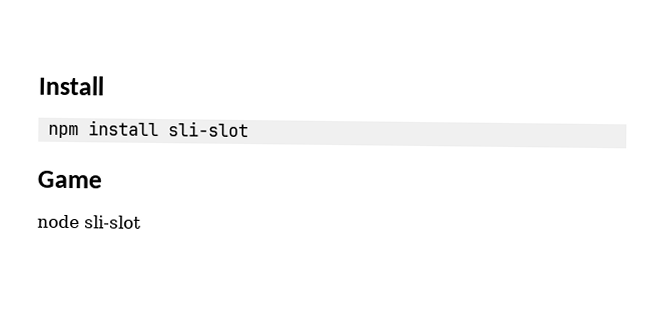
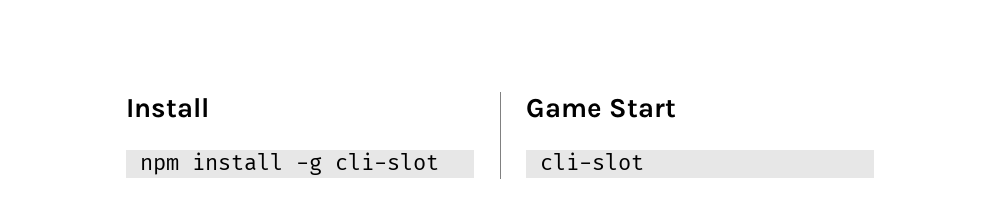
[167,121,249,138] sli-slot -> [295,152,439,175] -g cli-slot
[37,214,141,229] // node sli-slot -> [609,98,677,118] [539,152,644,170] Start // cli-slot

